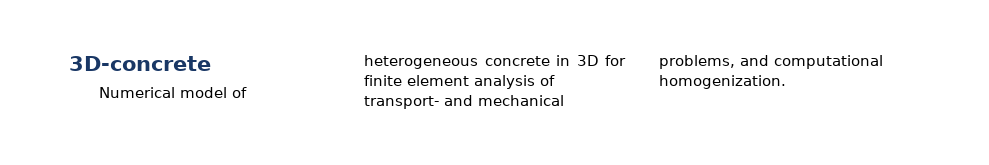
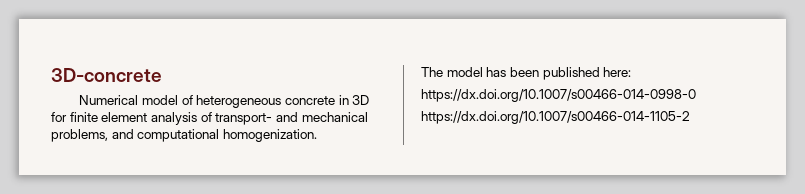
(786, 82) none -> [421,67,632,80] [421,89,696,102] [421,111,690,124] // The model has been published here: // https://dx.doi.org/10.1007/s00466-014-0998-0 // https://dx.doi.org/10.1007/s00466-014-1105-2

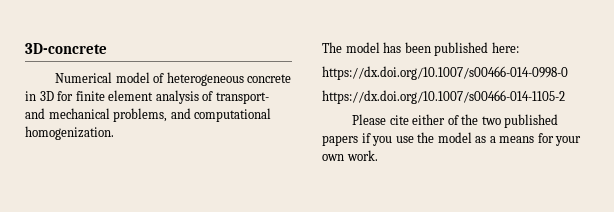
(690, 117) none -> [352,114,559,128] [322,132,582,146] [322,150,378,161] // Please cite either of the two published papers if you use the model as a means for your own work.

